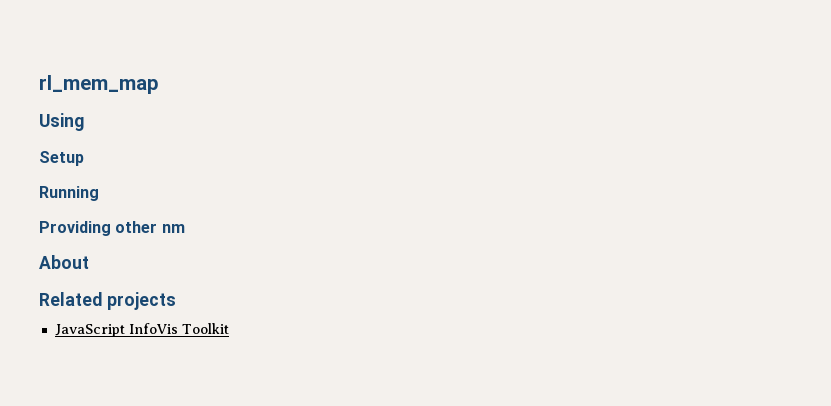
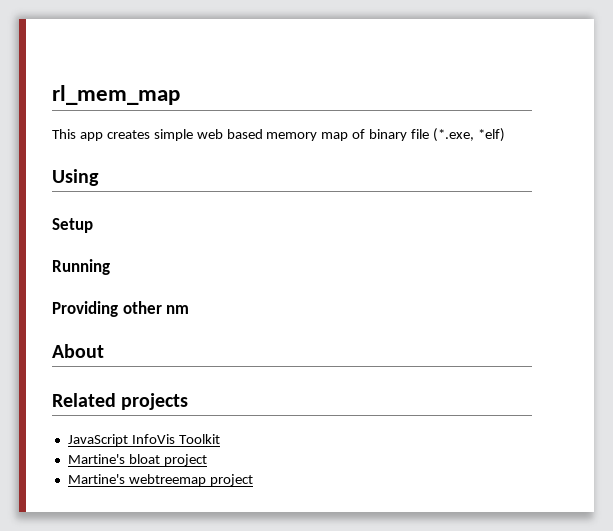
(158, 84) none -> [52,128,505,142] // This app creates simple web based memory map of binary file (*.exe, *elf)
(229, 328) none -> [67,454,207,466] [67,474,253,486] // Martine's bloat project // Martine's webtreemap project

